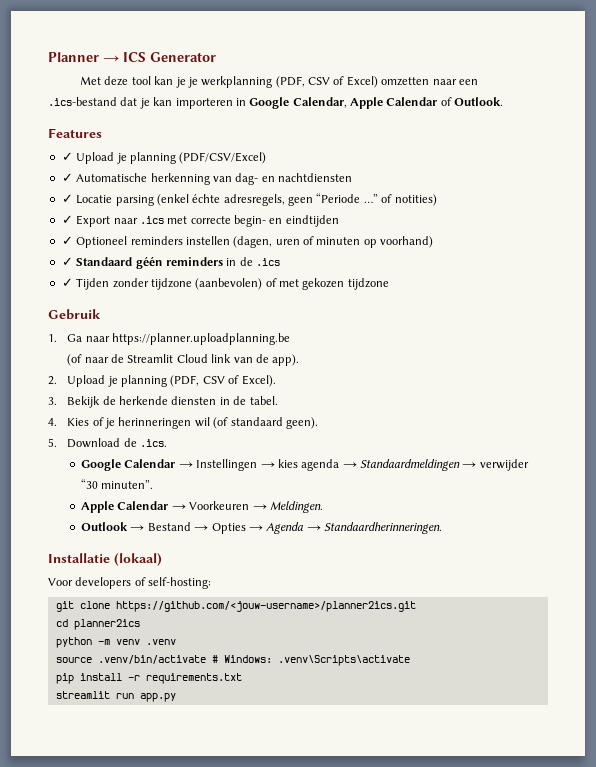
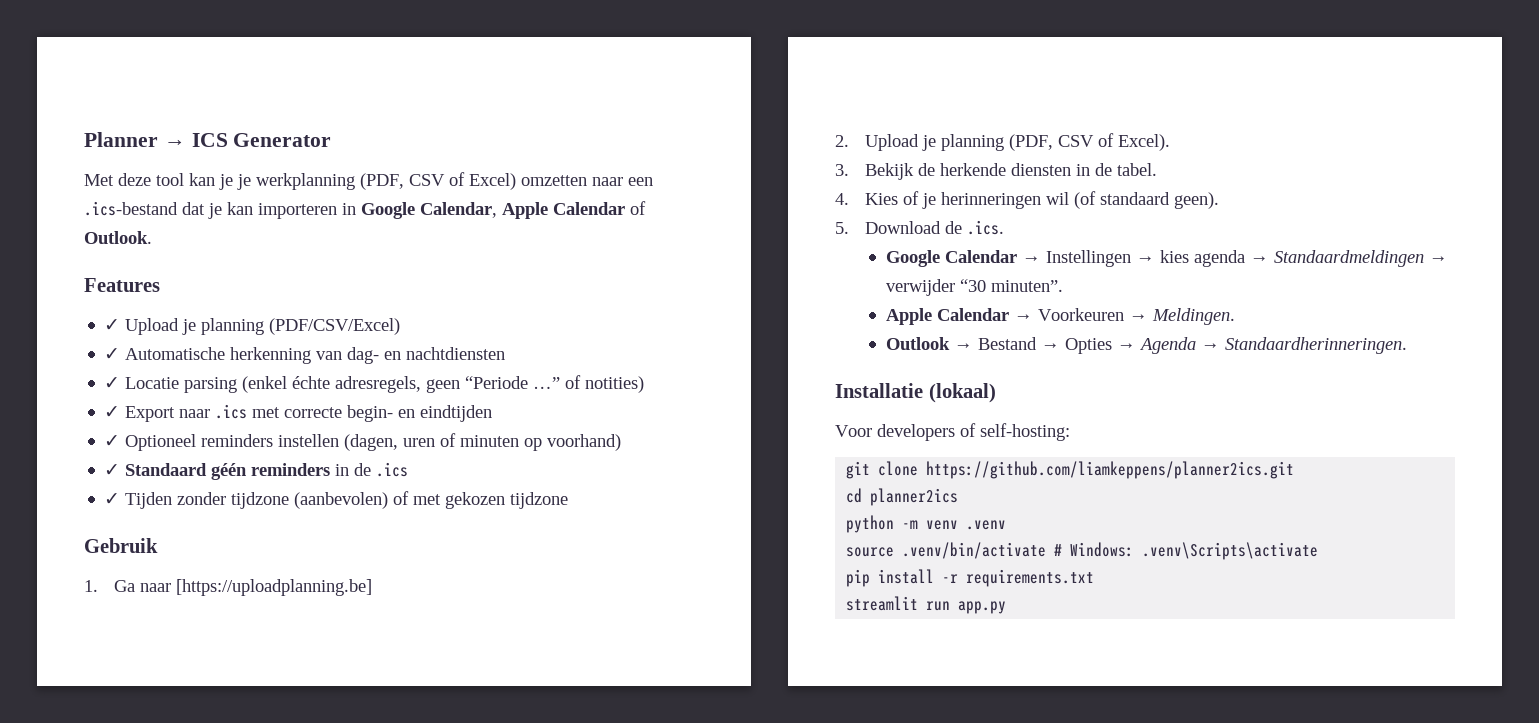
[112,333,291,345] [67,354,300,366] https://planner.uploadplanning.be // (of naar de Streamlit Cloud link van de app). -> [176,579,373,596] [https://uploadplanning.be]
[115,601,416,612] https://github.com/<jouw-username>/planner2ics.git -> [926,461,1295,479] https://github.com/liamkeppens/planner2ics.git

